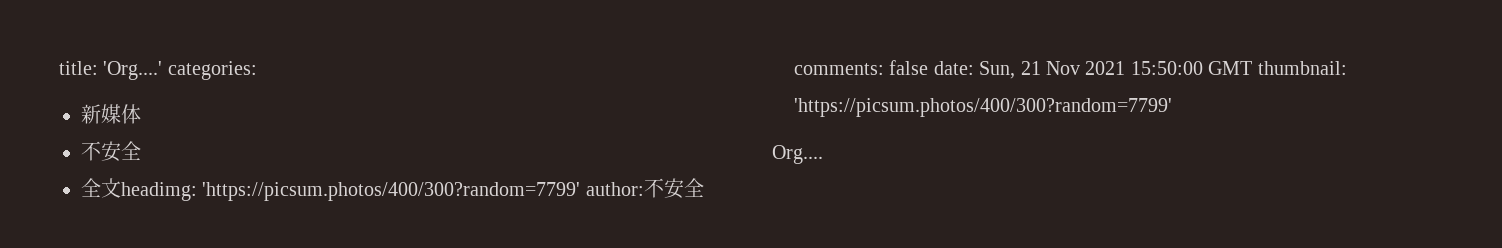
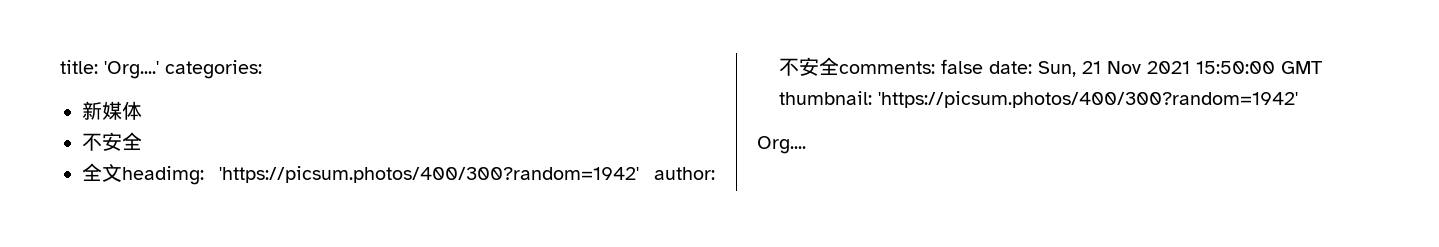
[202,182,581,201] 'https://picsum.photos/400/300?random=7799' -> [219,166,639,183] 'https://picsum.photos/400/300?random=1942'
[794,98,1172,117] 'https://picsum.photos/400/300?random=7799' -> [878,91,1298,108] 'https://picsum.photos/400/300?random=1942'

